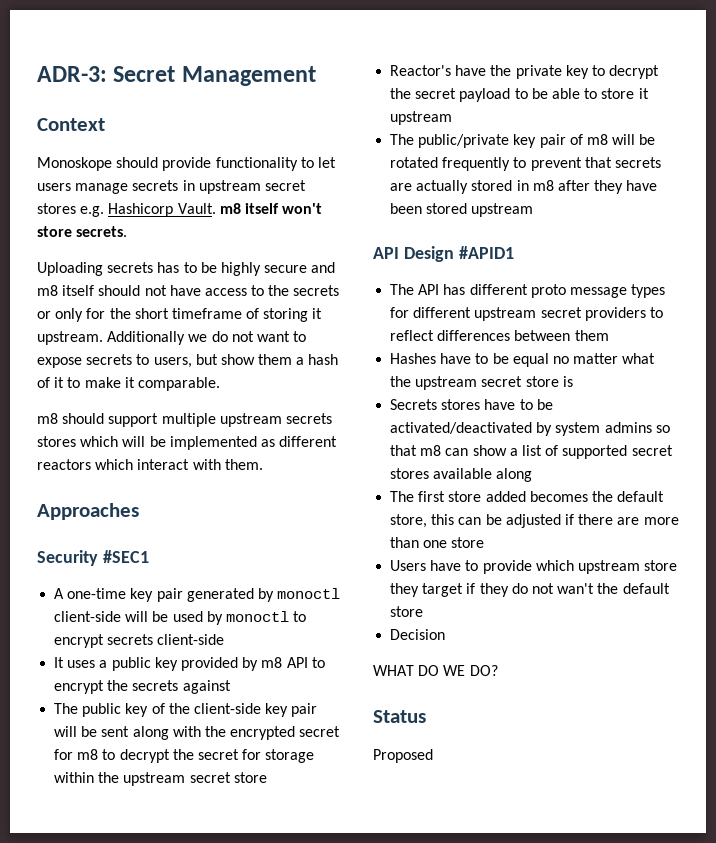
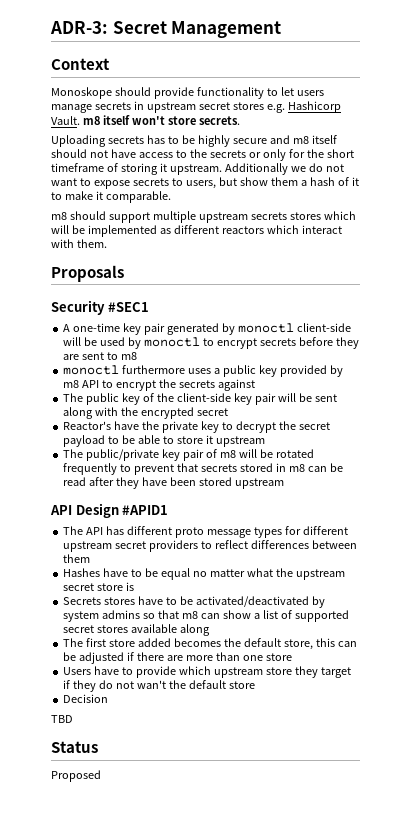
[37,503,139,520] Approaches -> [51,265,124,282] Proposals
[157,634,225,645] [54,657,65,668] client-side // It -> [298,337,359,349] [63,352,138,360] [63,365,186,375] before they are sent to m8 // monoctl furthermore
[54,749,315,763] [54,772,267,786] for m8 to decrypt the secret for storage within the upstream secret store -> (228, 412) none
[390,180,469,194] are actually -> (237, 468) none
(554, 185) none -> [307,463,343,472] [63,477,87,486] can be read
[373,665,498,676] WHAT DO WE DO? -> [51,715,73,723] TBD

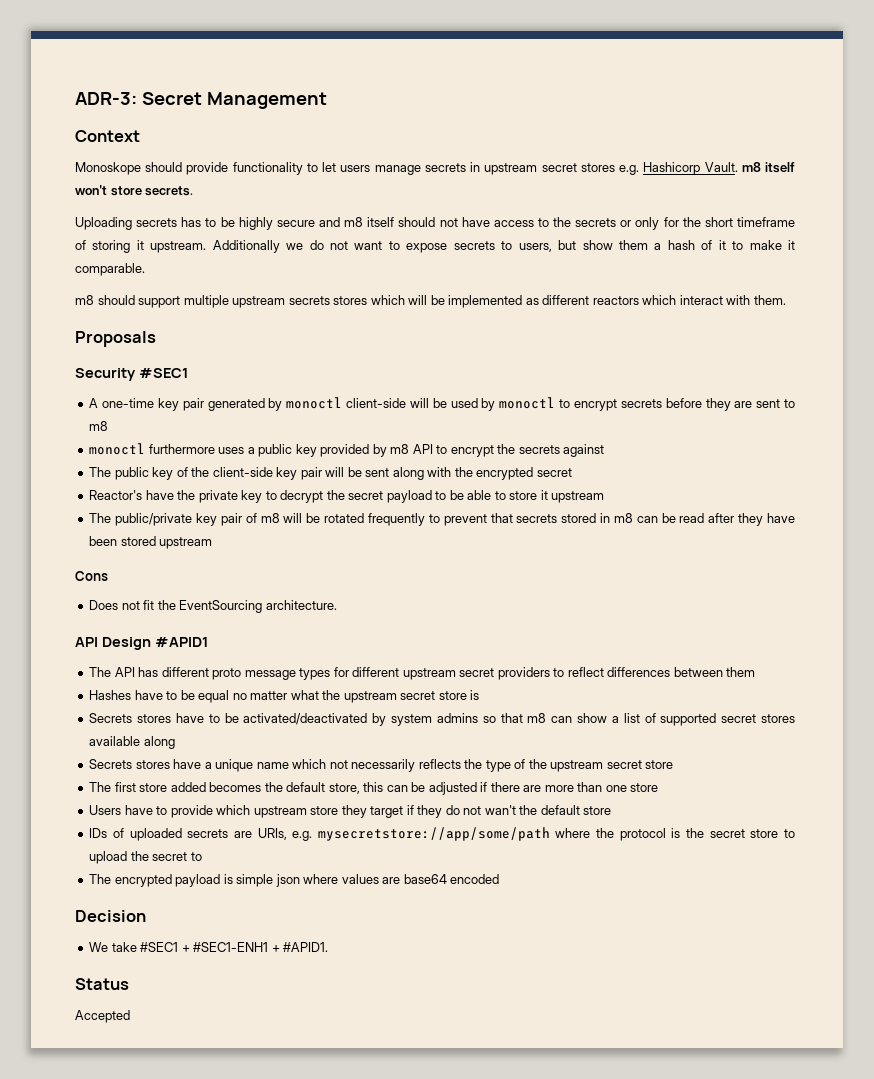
(284, 483) none -> [75,571,108,581] [89,600,337,613] // Cons // Does not fit the EventSourcing architecture.
(211, 630) none -> [89,759,674,772] // Secrets stores have a unique name which not necessarily reflects the type of the upstream secret store
[63,694,109,703] [51,715,73,723] Decision // TBD -> [89,827,795,841] [89,851,202,864] [89,874,500,887] [75,910,146,922] [89,942,329,952] IDs of uploaded secrets are URIs, e.g. mysecretstore://app/some/path where the protocol is the secret store to upload the secret to // The encrypted payload is simple json where values are base64 encoded // Decision // We take #SEC1 + #SEC1-ENH1 + #APID1.
[51,770,101,782] Proposed -> [75,1010,130,1023] Accepted

